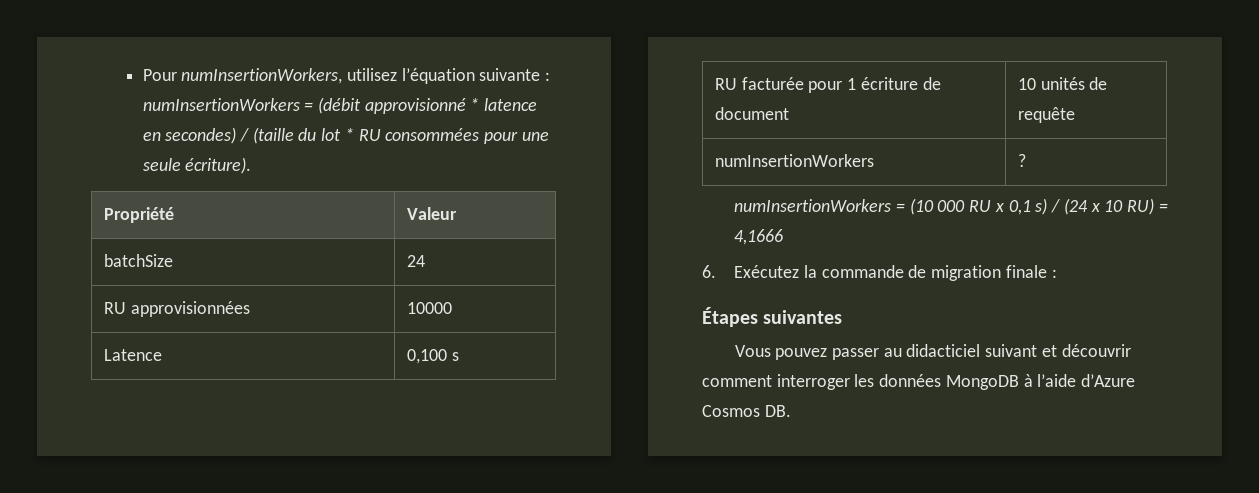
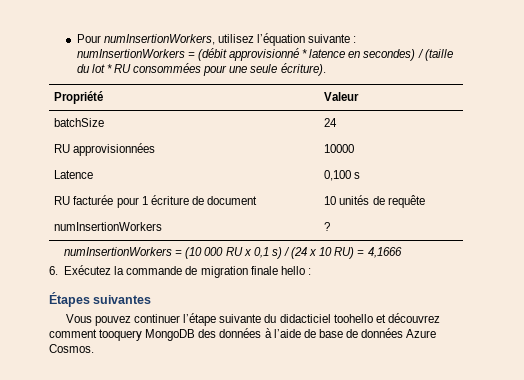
(1047, 271) none -> [280,266,305,275] hello
[832,344,1131,360] [702,374,1136,390] [702,405,791,417] passer au didacticiel suivant et découvrir comment interroger les données MongoDB à l’aide d’Azure Cosmos DB. -> [134,313,440,326] [49,328,437,341] [49,344,94,353] continuer l’étape suivante du didacticiel toohello et découvrez comment tooquery MongoDB des données à l’aide de base de données Azure Cosmos.

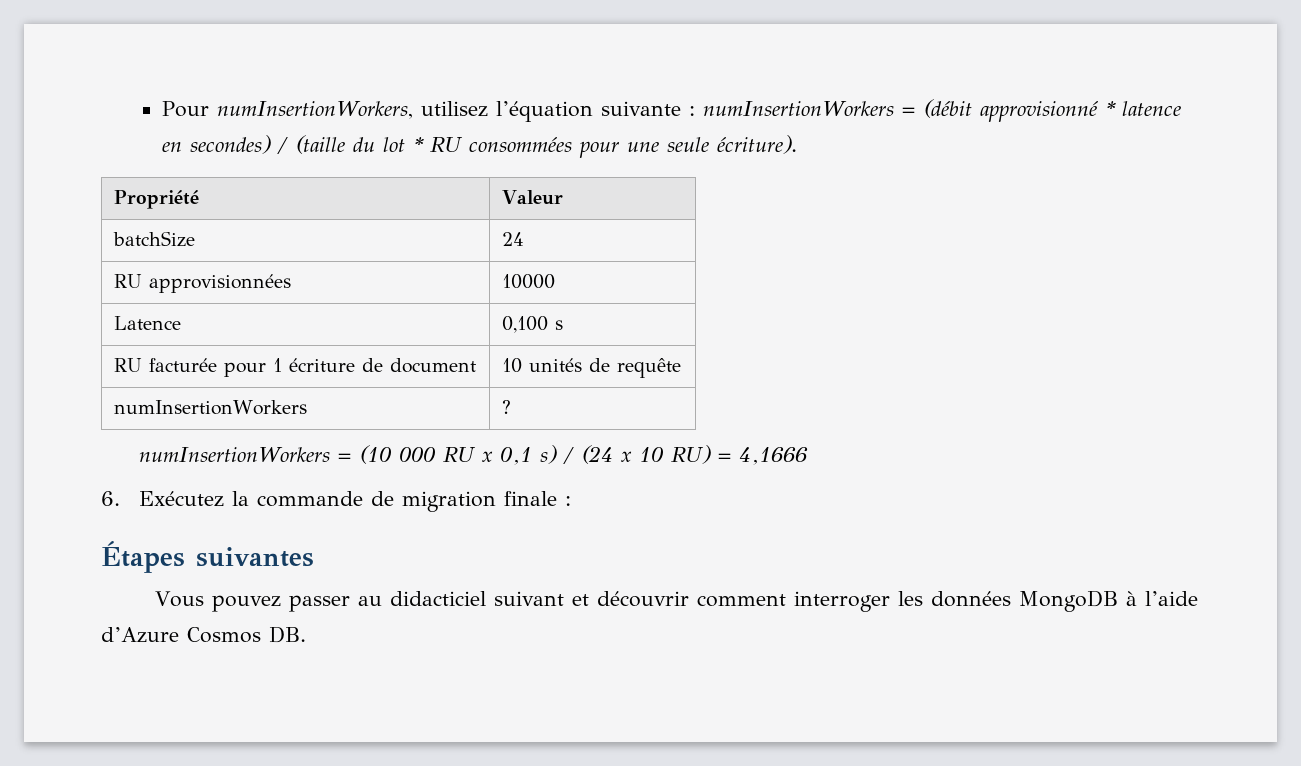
[280,266,305,275] hello -> (557, 498) none
[134,313,440,326] [49,328,437,341] [49,344,94,353] continuer l’étape suivante du didacticiel toohello et découvrez comment tooquery MongoDB des données à l’aide de base de données Azure Cosmos. -> [288,590,1198,612] [101,626,306,643] passer au didacticiel suivant et découvrir comment interroger les données MongoDB à l’aide d’Azure Cosmos DB.

